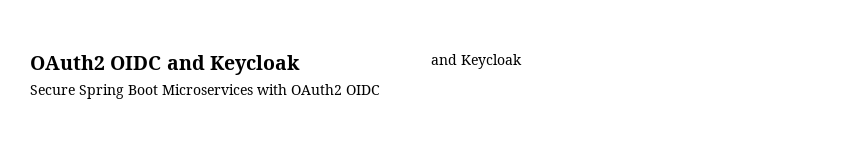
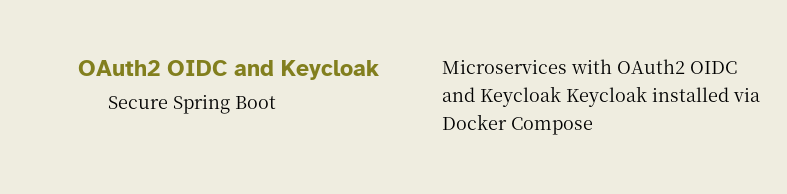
(522, 61) none -> [566,86,760,107] [442,114,593,135] Keycloak installed via Docker Compose

